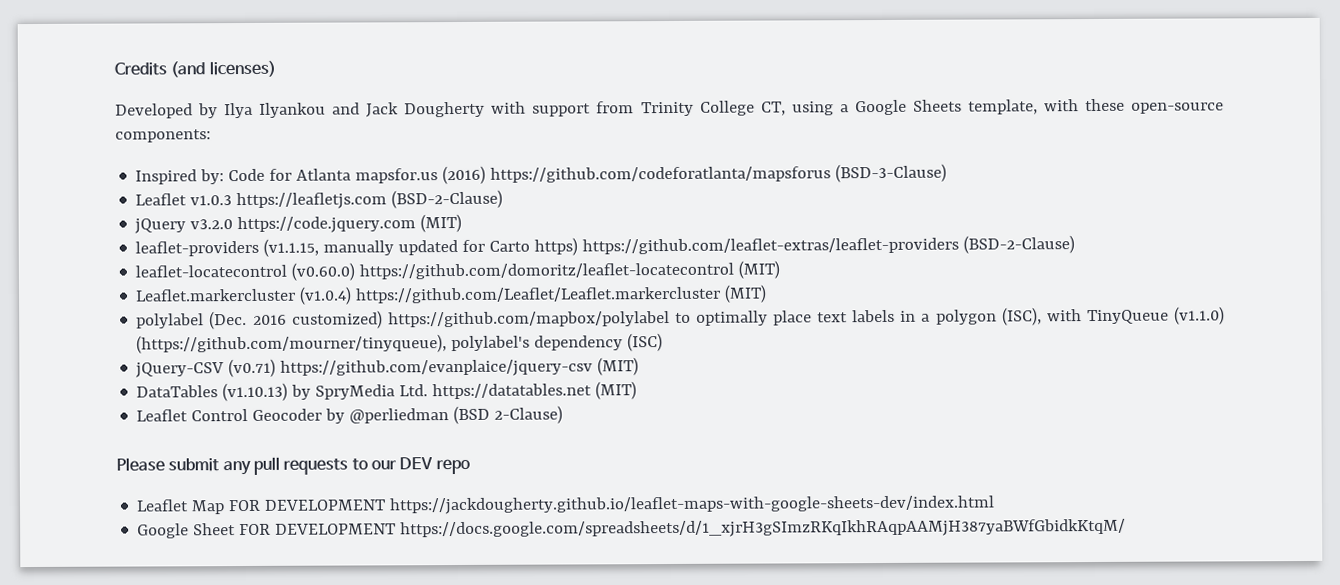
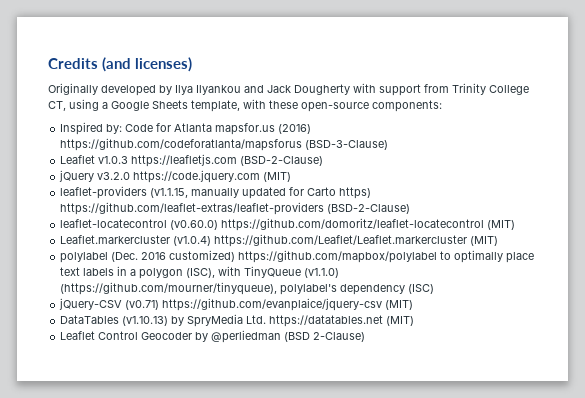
[115,103,193,119] Developed -> [48,83,156,96] Originally developed
[116,456,470,476] [136,495,996,515] [137,518,1127,539] // Please submit any pull requests to our DEV repo // Leaflet Map FOR DEVELOPMENT https://jackdougherty.github.io/leaflet-maps-with-google-sheets-dev/index.html // Google Sheet FOR DEVELOPMENT https://docs.google.com/spreadsheets/d/1_xjrH3gSImzRKqIkhRAqpAAMjH387yaBWfGbidkKtqM/ -> (366, 337) none

